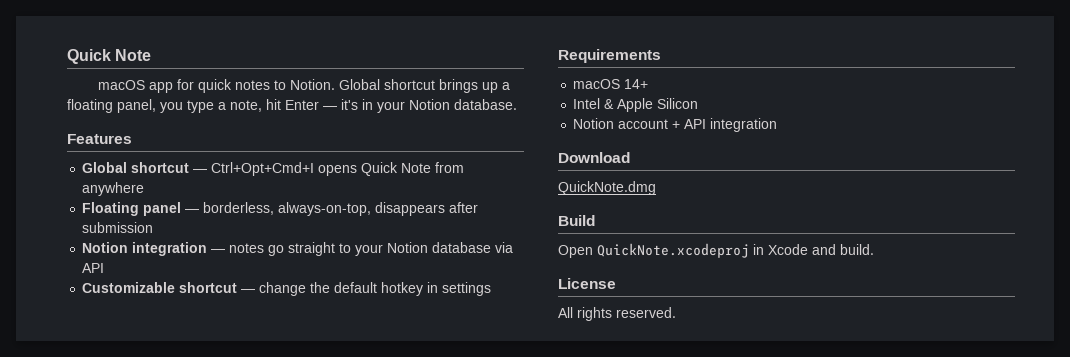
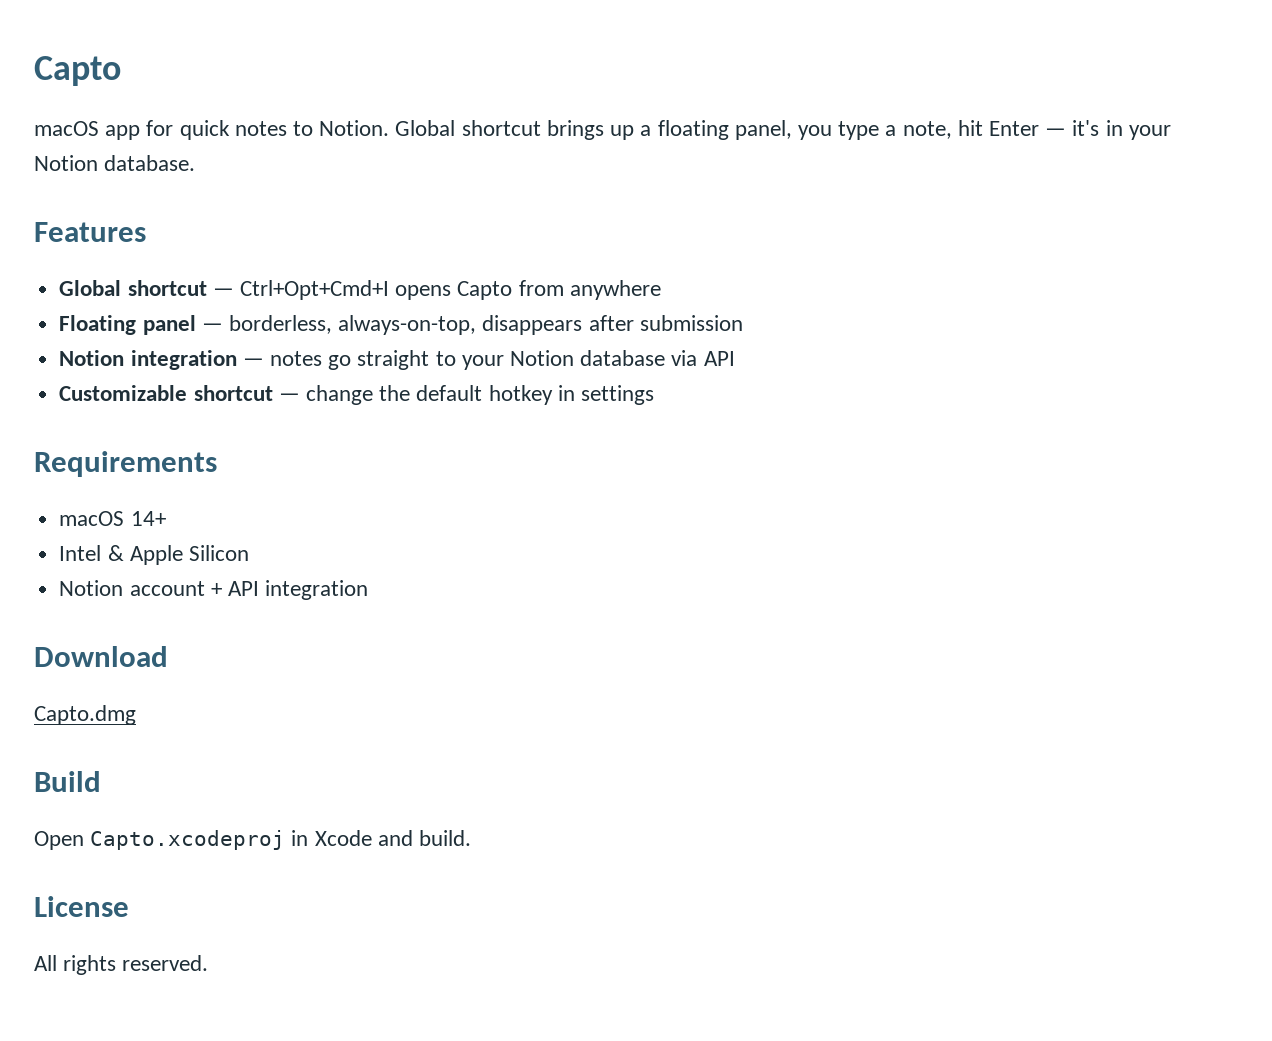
[67,49,152,64] Quick Note -> [34,56,121,86] Capto
[361,162,432,176] Quick Note -> [457,281,513,300] Capto
[558,181,656,195] QuickNote.dmg -> [34,705,136,725] Capto.dmg
[597,243,749,258] QuickNote.xcodeproj -> [90,830,286,850] Capto.xcodeproj

